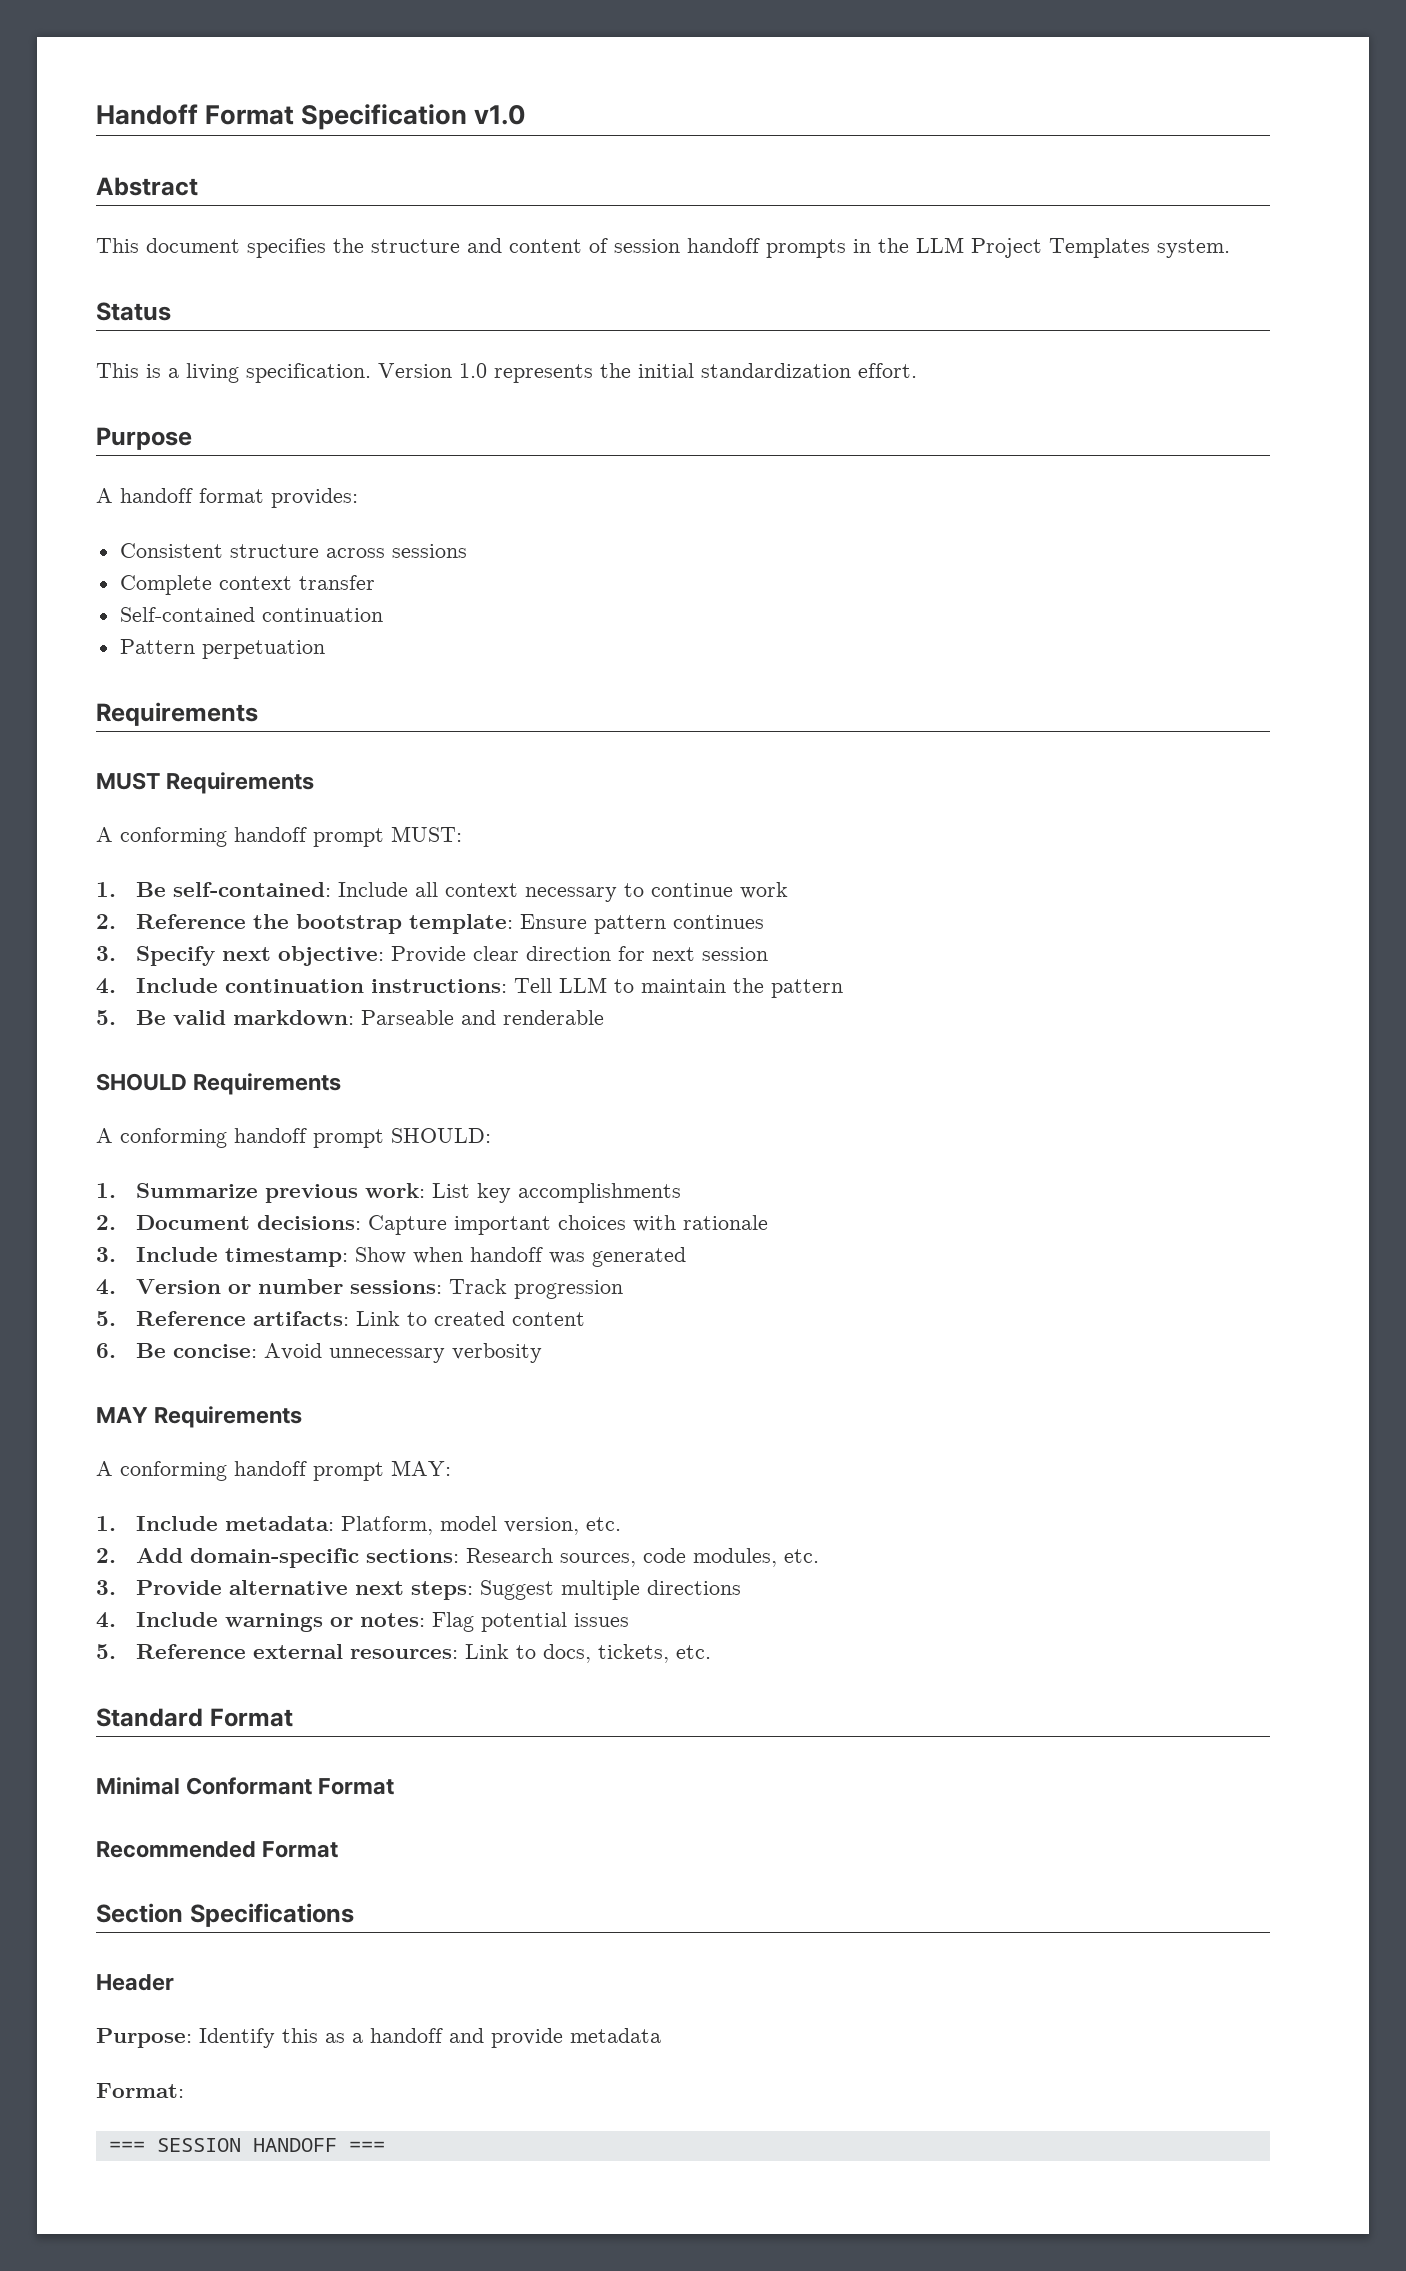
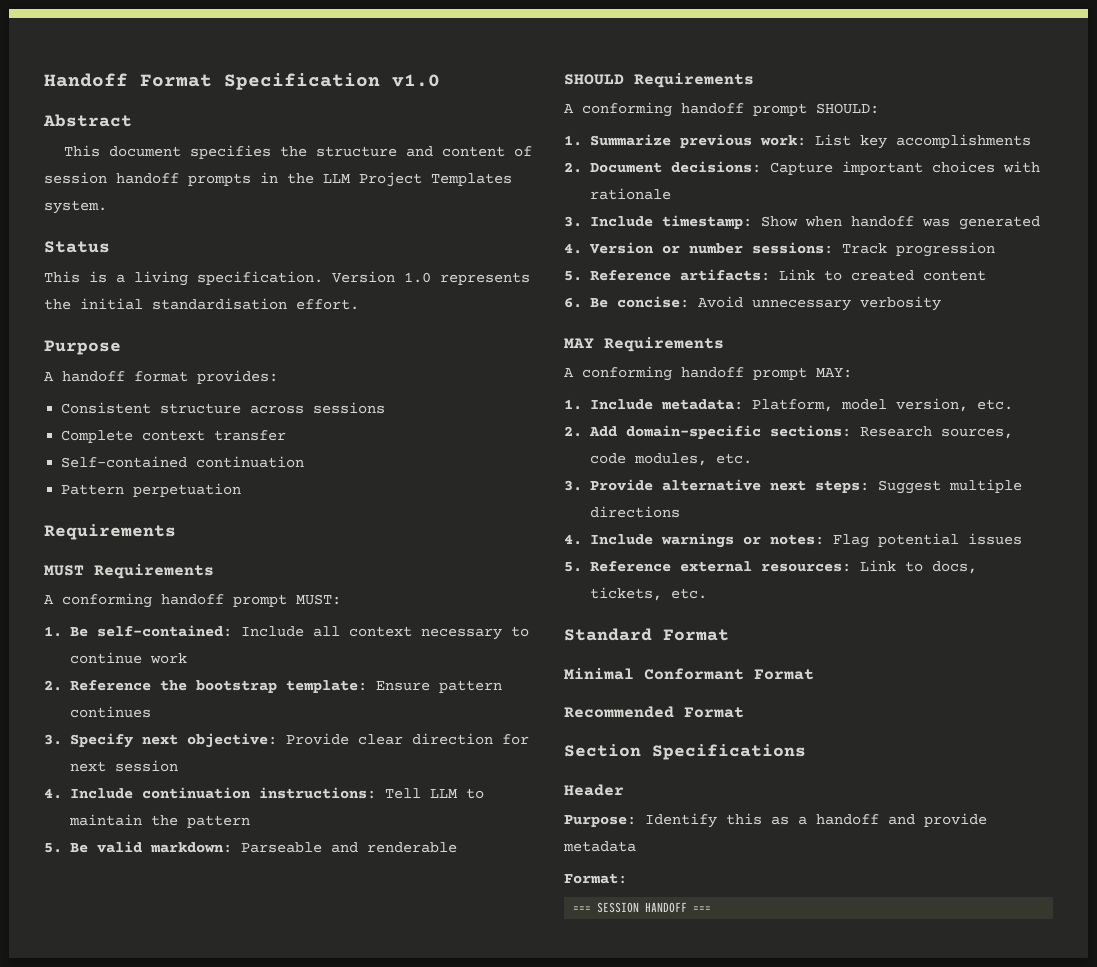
[701,363,851,378] standardization -> [152,298,287,310] standardisation

